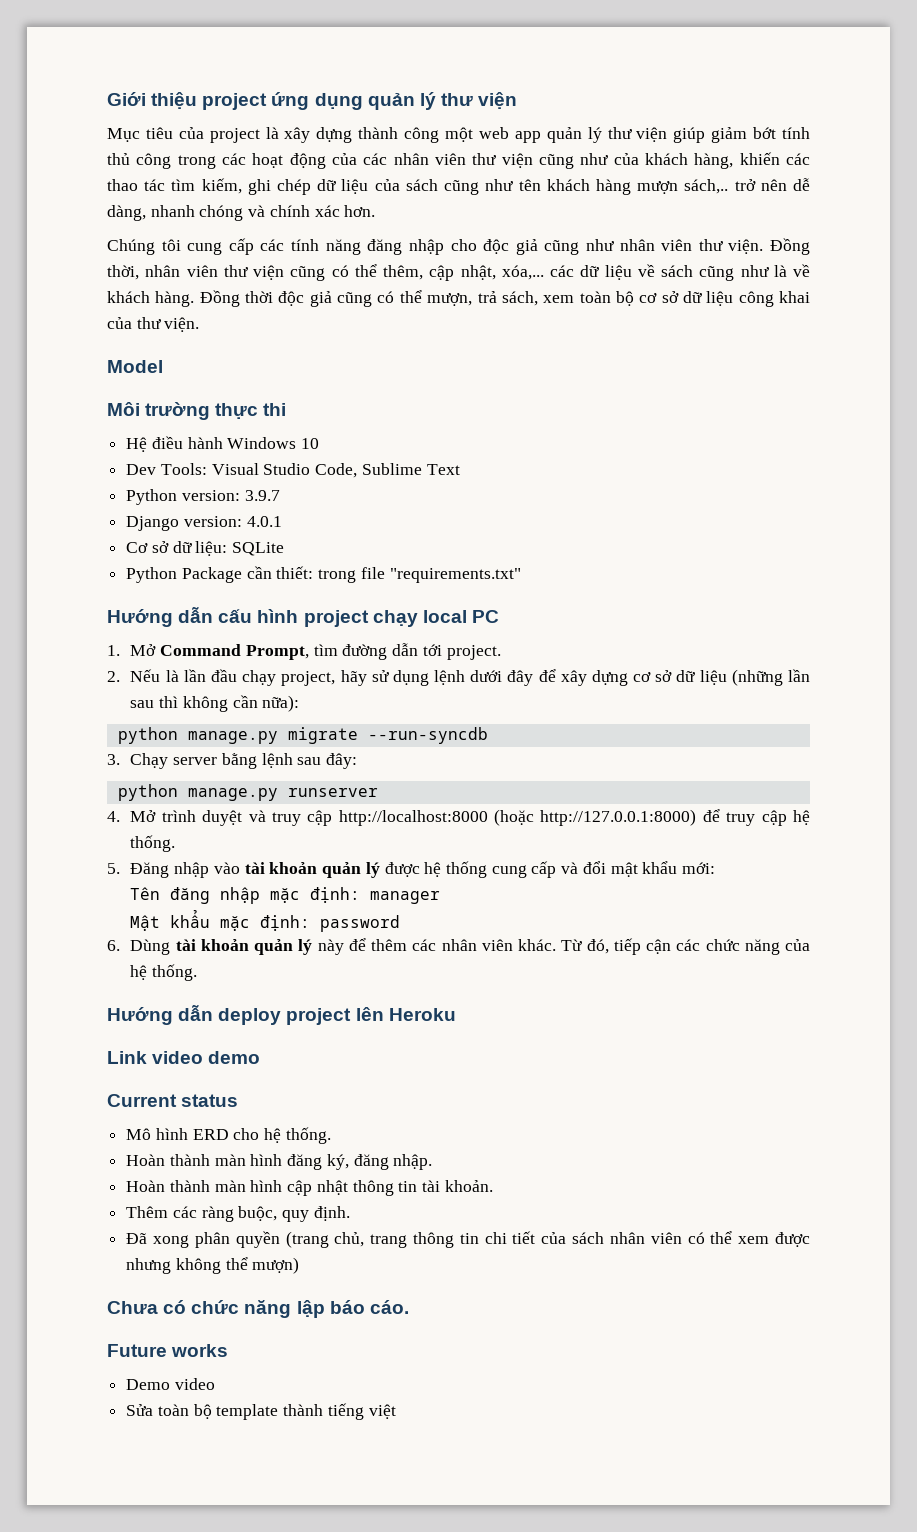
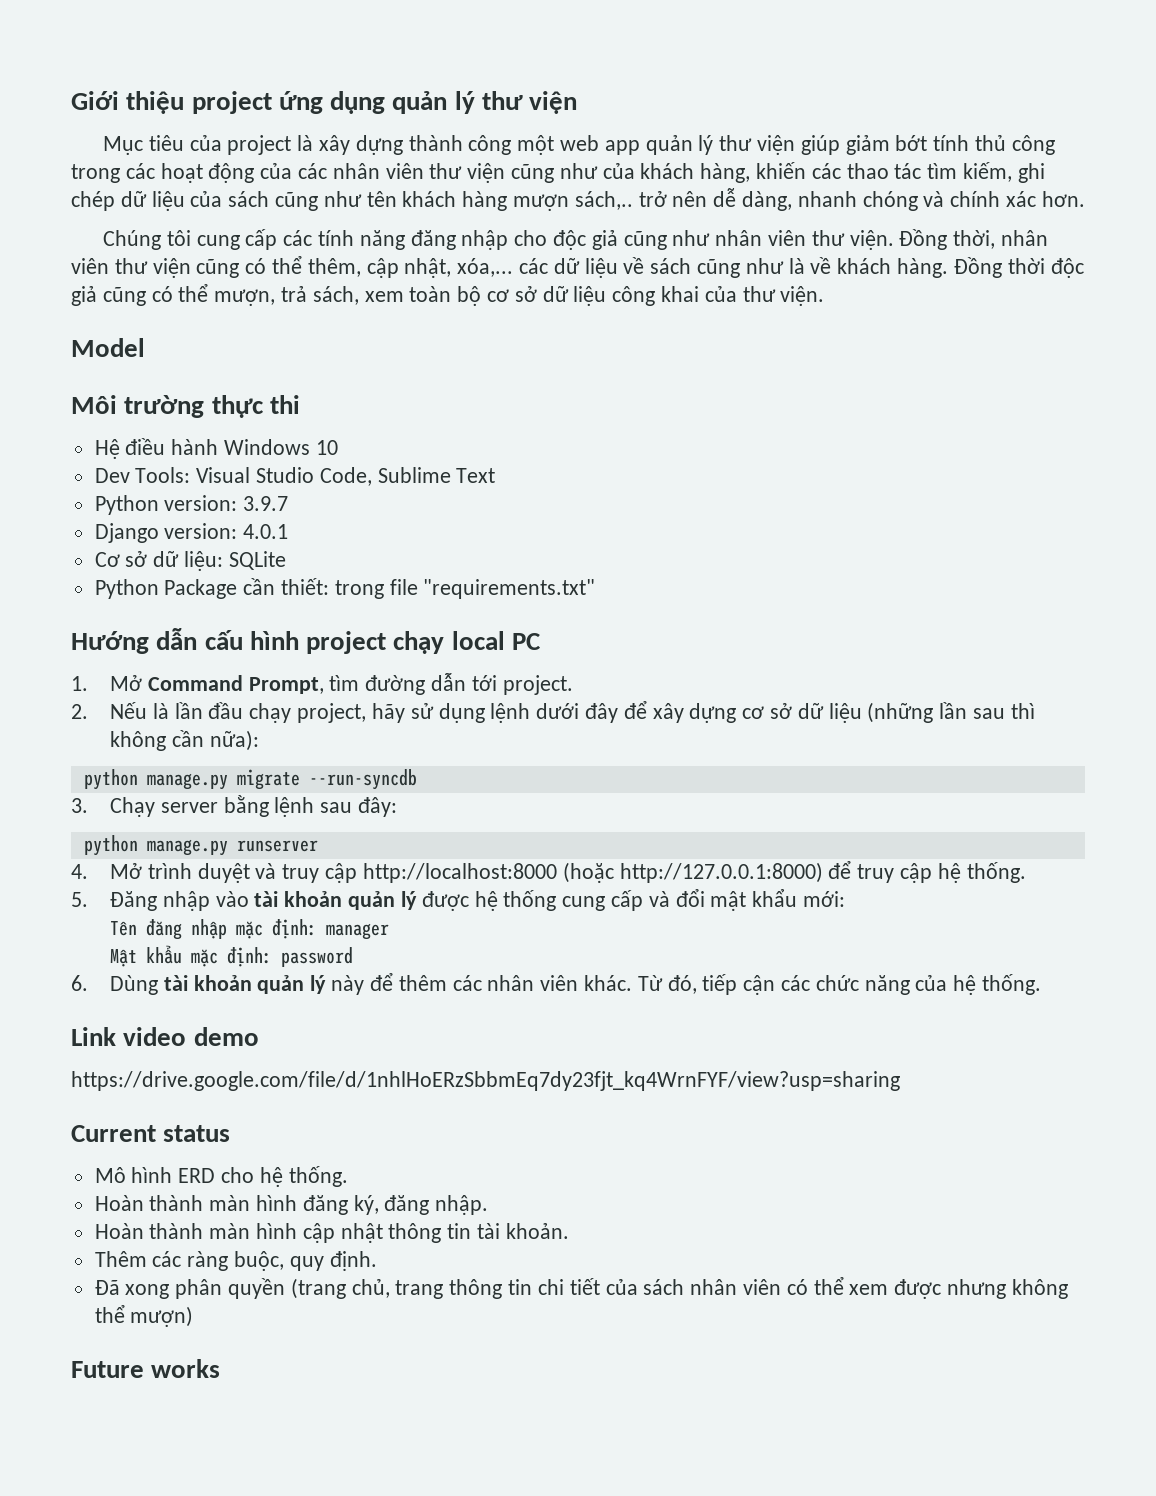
[107,1005,456,1025] // Hướng dẫn deploy project lên Heroku -> (1041, 984) none
(261, 1057) none -> [71,1071,900,1091] // https://drive.google.com/file/d/1nhlHoERzSbbmEq7dy23fjt_kq4WrnFYF/view?usp=sharing
[107,1300,409,1318] [107,1344,229,1357] [126,1378,215,1390] [126,1403,396,1420] Chưa có chức năng lập báo cáo. // Future works // Demo video // Sửa toàn bộ template thành tiếng việt -> [71,1359,221,1378] Future works

